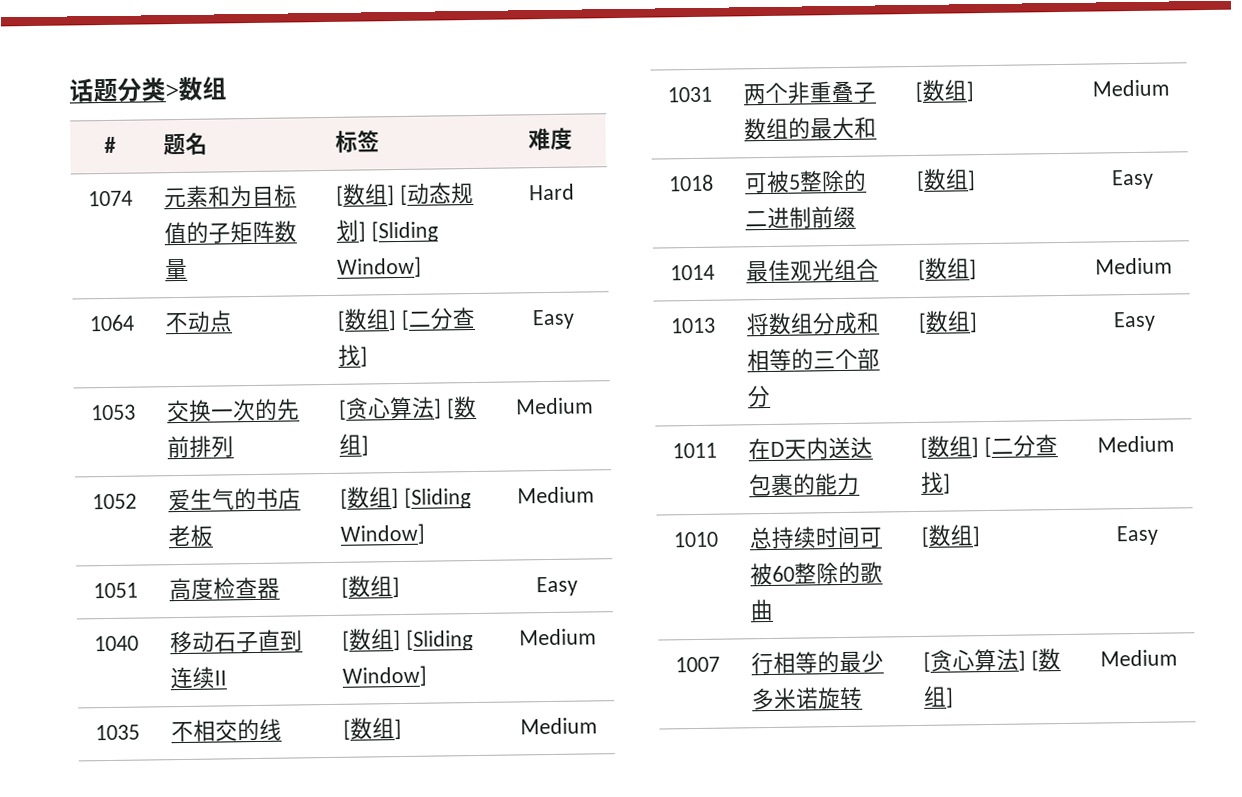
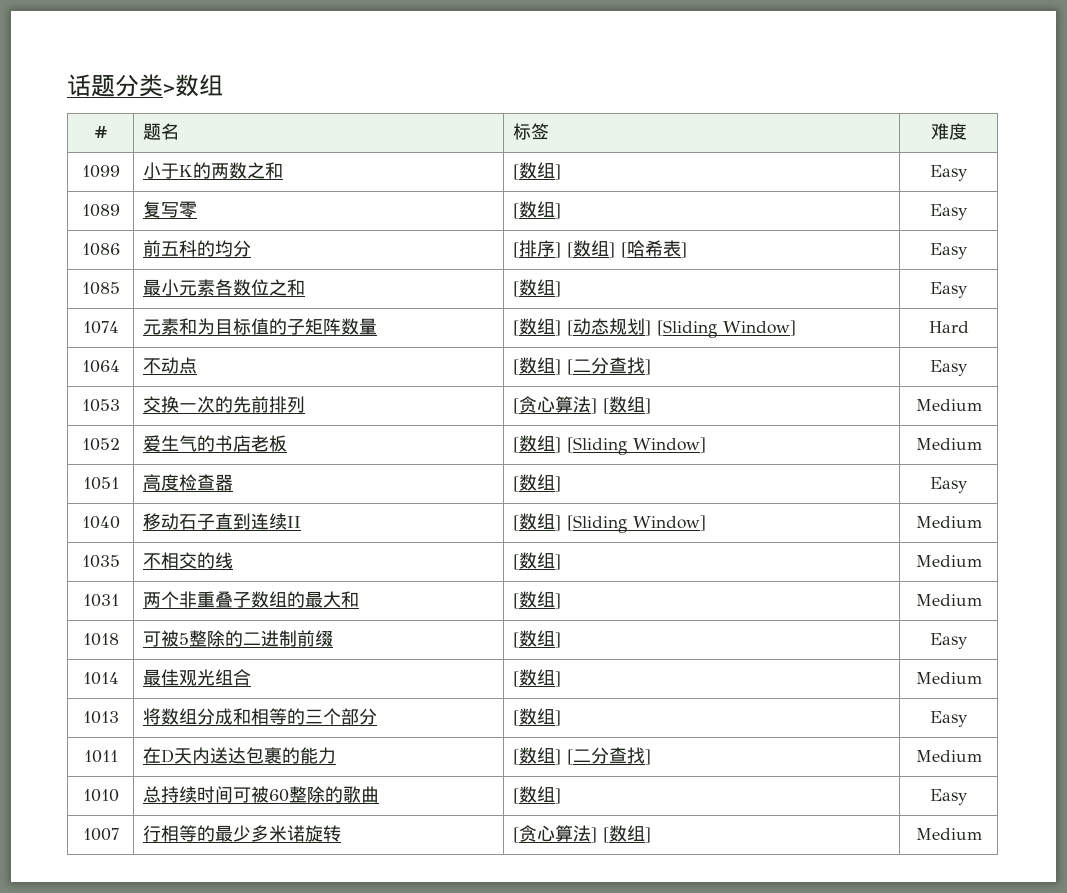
(573, 138) none -> [81,165,120,178] [143,162,284,179] [513,162,562,180] [930,165,968,181] [81,204,120,217] [143,201,198,218] [513,201,562,219] [930,204,968,220] [81,243,120,256] [143,240,252,257] [513,240,688,258] [930,243,968,259] [81,282,120,295] [143,279,306,296] [513,279,562,297] [930,282,968,298] // 1099 | 小于K的两数之和 | [数组] | Easy // 1089 | 复写零 | [数组] | Easy // 1086 | 前五科的均分 | [排序] [数组] [哈希表] | Easy // 1085 | 最小元素各数位之和 | [数组] | Easy

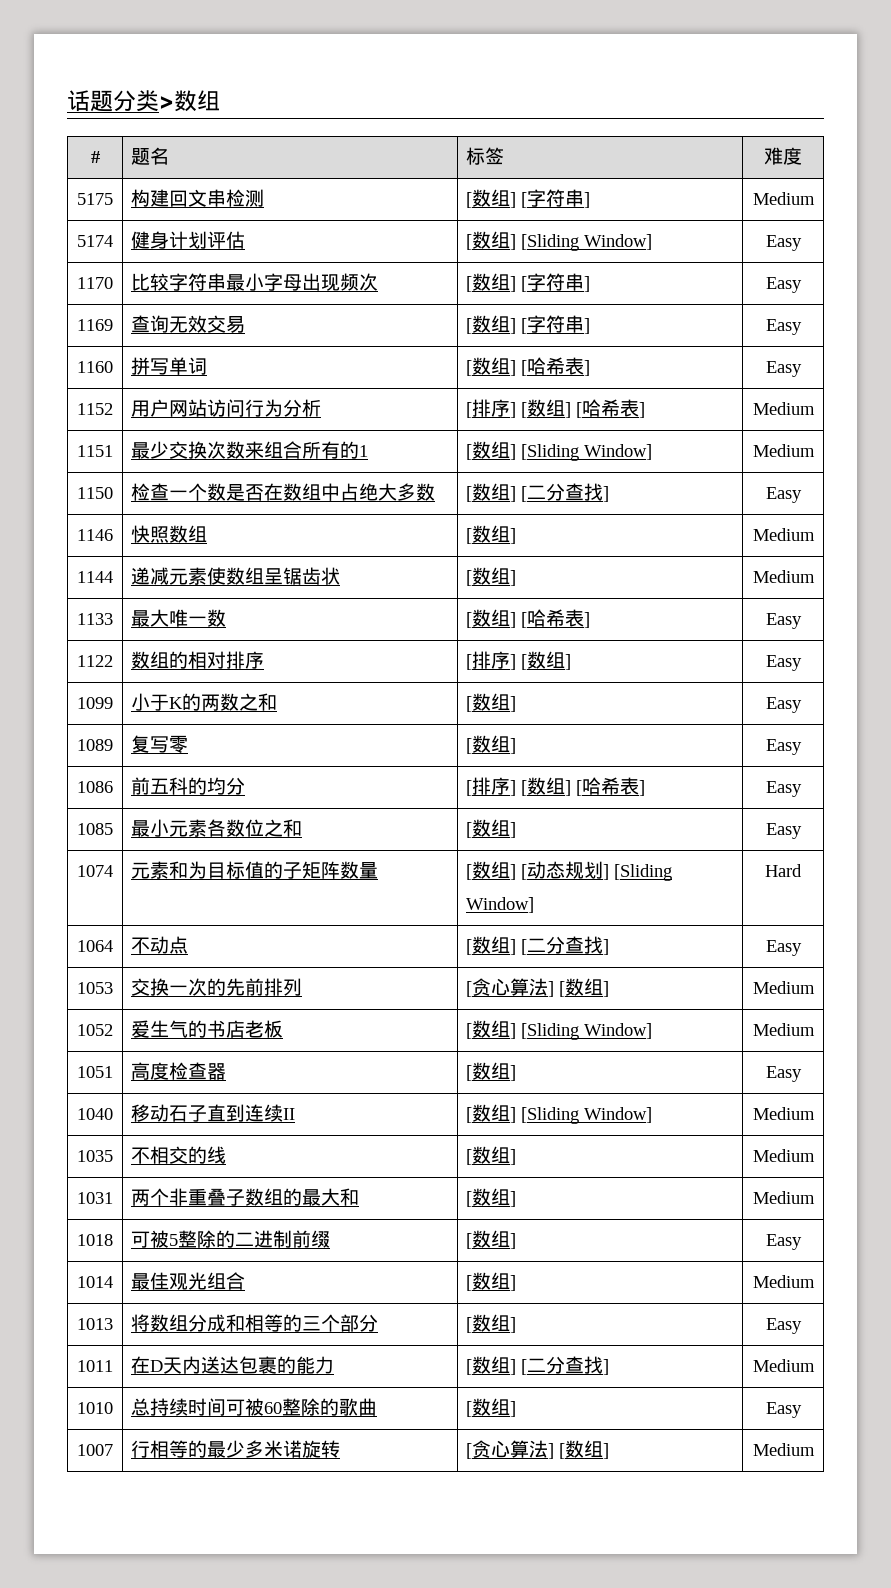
(967, 131) none -> [77,193,113,205] [131,189,265,207] [466,189,591,208] [752,192,815,205] [77,235,113,247] [131,231,246,249] [466,231,653,251] [765,235,802,251] [77,277,113,289] [131,273,379,291] [466,273,591,292] [765,277,802,293] [77,319,113,331] [131,315,246,333] [466,315,591,334] [765,319,802,335] [77,361,113,373] [131,357,208,375] [466,357,591,376] [765,361,802,377] [77,403,113,415] [131,399,322,417] [466,399,646,418] [752,402,815,415] [77,445,113,457] [131,441,369,459] [466,441,653,461] [752,444,815,457] [77,487,113,499] [131,483,436,501] [466,483,610,502] [765,487,802,503] [77,529,113,541] [131,525,208,543] [466,525,517,544] [752,528,815,541] [77,571,113,583] [131,567,341,585] [466,567,517,586] [752,570,815,583] [77,613,113,625] [131,609,227,627] [466,609,591,628] [765,613,802,629] [77,655,113,667] [131,651,265,669] [466,651,572,670] [765,655,802,671] // 5175 | 构建回文串检测 | [数组] [字符串] | Medium // 5174 | 健身计划评估 | [数组] [Sliding Window] | Easy // 1170 | 比较字符串最小字母出现频次 | [数组] [字符串] | Easy // 1169 | 查询无效交易 | [数组] [字符串] | Easy // 1160 | 拼写单词 | [数组] [哈希表] | Easy // 1152 | 用户网站访问行为分析 | [排序] [数组] [哈希表] | Medium // 1151 | 最少交换次数来组合所有的1 | [数组] [Sliding Window] | Medium // 1150 | 检查一个数是否在数组中占绝大多数 | [数组] [二分查找] | Easy // 1146 | 快照数组 | [数组] | Medium // 1144 | 递减元素使数组呈锯齿状 | [数组] | Medium // 1133 | 最大唯一数 | [数组] [哈希表] | Easy // 1122 | 数组的相对排序 | [排序] [数组] | Easy

